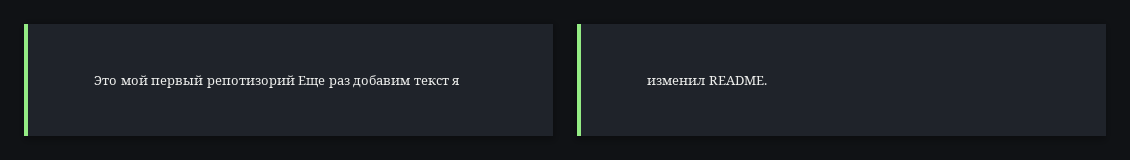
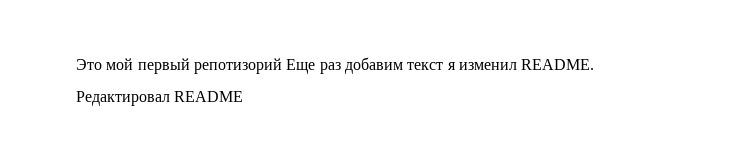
(767, 80) none -> [76,91,244,106] // Редактировал README

